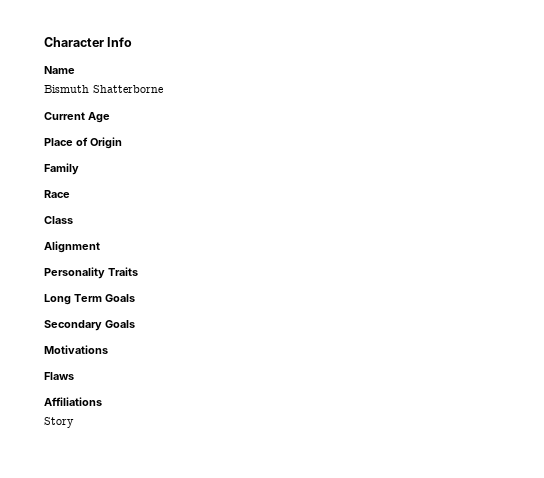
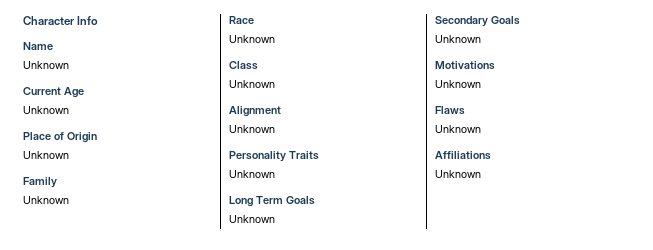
[44,85,163,93] Bismuth Shatterborne -> [23,61,69,69] Unknown
(110, 117) none -> [23,106,69,114] // Unknown
(122, 143) none -> [23,151,69,159] // Unknown
(79, 169) none -> [23,196,69,204] // Unknown
(70, 194) none -> [229,35,275,43] // Unknown
(73, 220) none -> [229,80,275,88] // Unknown
(100, 247) none -> [229,125,275,133] // Unknown
(138, 271) none -> [229,170,275,178] // Unknown
(135, 298) none -> [229,215,275,223] // Unknown
(135, 324) none -> [435,35,481,43] // Unknown
(108, 349) none -> [435,80,481,88] // Unknown
(74, 376) none -> [435,125,481,133] // Unknown
[44,417,74,428] Story -> [435,170,481,178] Unknown

